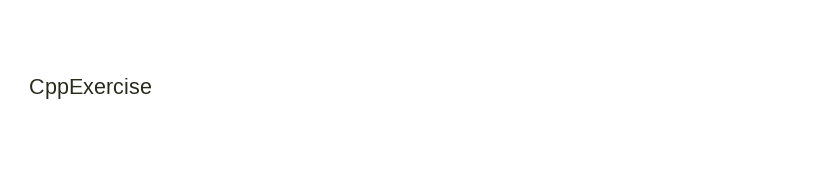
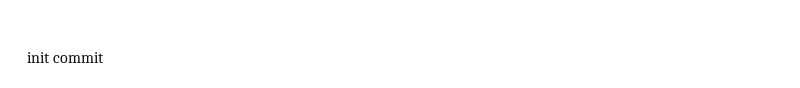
[29,78,152,99] CppExercise -> [27,52,105,63] init commit

